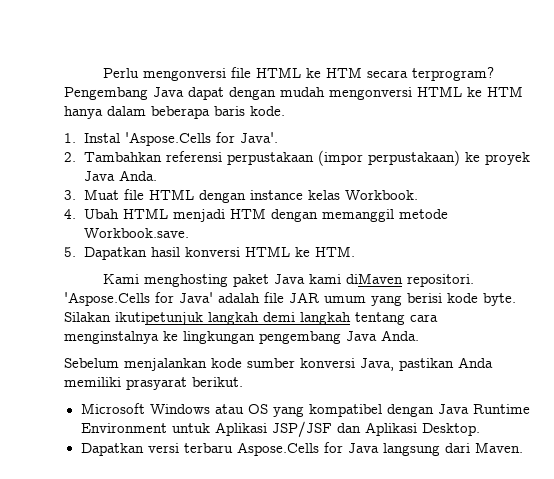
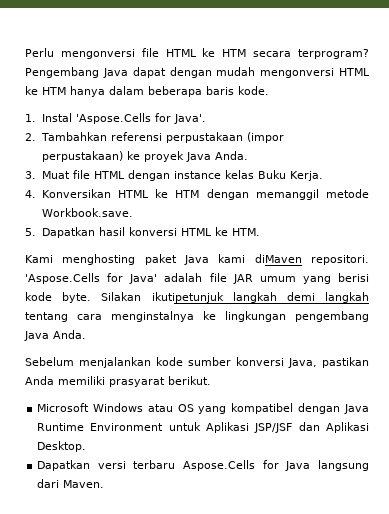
[344,190,418,200] Workbook. -> [257,170,323,181] Buku Kerja.
[83,208,225,222] Ubah HTML menjadi -> [41,189,168,198] Konversikan HTML ke

